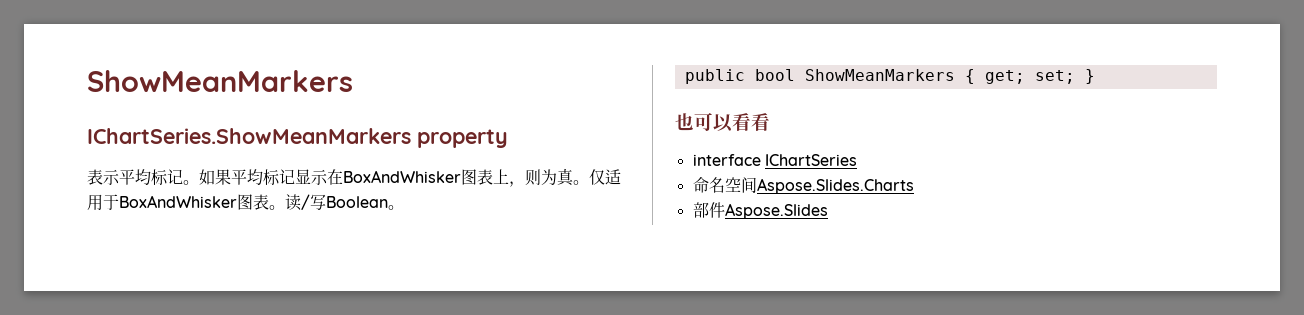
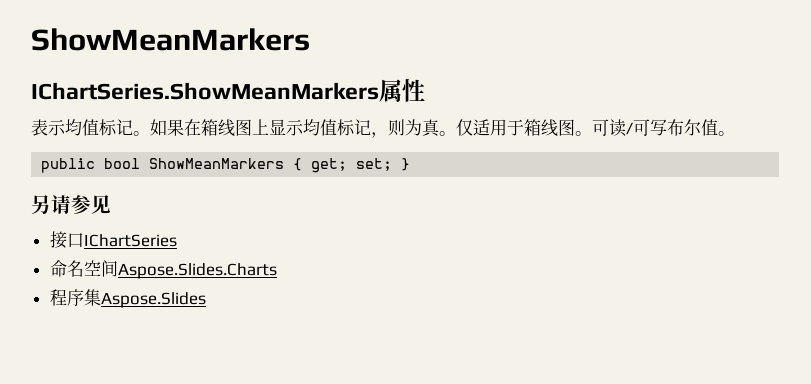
[417,129,508,148] property -> [379,79,425,102] 属性
[119,169,151,186] 平均 -> [65,119,99,136] 均值
[231,169,509,186] 平均标记显示在BoxAndWhisker图表上 -> [184,119,371,137] 在箱线图上显示均值标记
[119,194,388,211] BoxAndWhisker图表。读/写Boolean -> [524,119,718,137] 箱线图。可读/可写布尔值
[675,112,770,132] [692,154,761,166] 也可以看看 // interface -> [31,195,111,214] [49,231,84,249] 另请参见 // 接口
[692,202,725,218] 部件 -> [49,289,101,306] 程序集

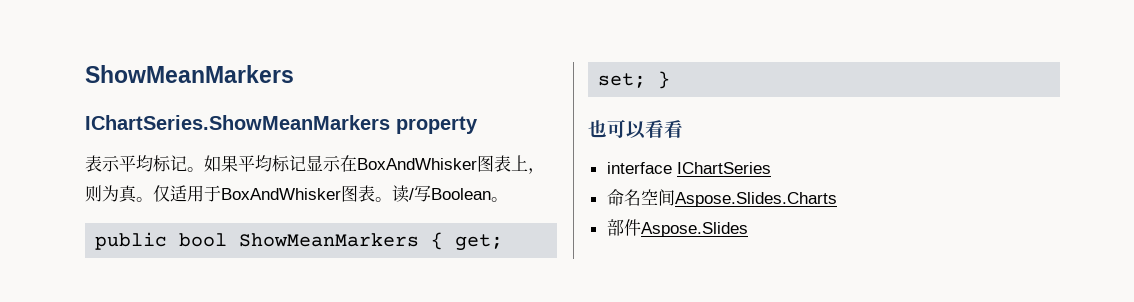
[379,79,425,102] 属性 -> [396,116,478,134] property
[65,119,99,136] 均值 -> [119,155,153,172] 平均
[184,119,371,137] 在箱线图上显示均值标记 -> [238,155,528,172] 平均标记显示在BoxAndWhisker图表上
[524,119,718,137] 箱线图。可读/可写布尔值 -> [221,185,491,203] BoxAndWhisker图表。读/写Boolean
[31,195,111,214] [49,231,84,249] 另请参见 // 接口 -> [588,119,683,139] [606,162,672,174] 也可以看看 // interface
[49,289,101,306] 程序集 -> [606,219,641,236] 部件

